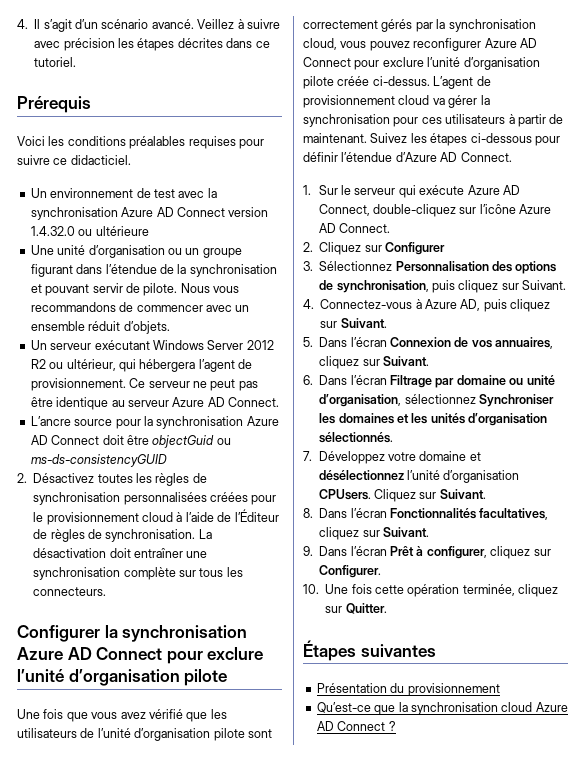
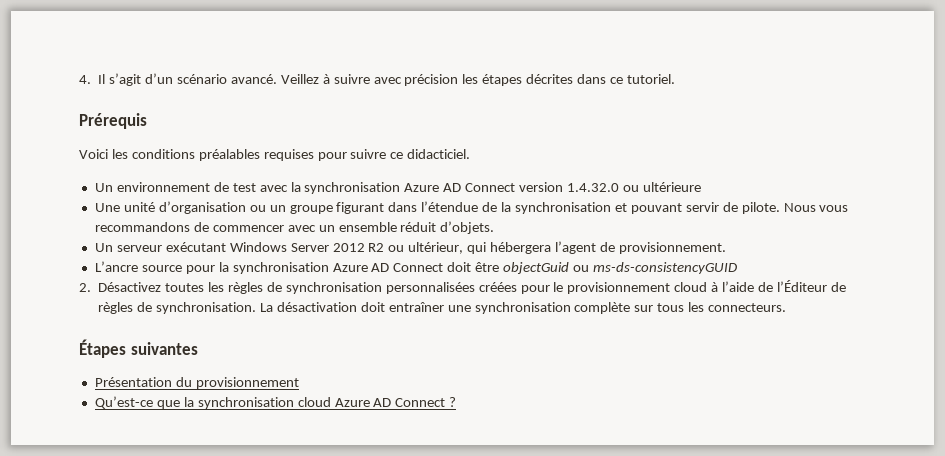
[129,378,258,391] [30,397,279,410] Ce serveur ne peut pas être identique au serveur Azure AD Connect. -> (726, 248) none
[17,625,248,642] [17,647,264,664] [17,669,228,686] [17,709,227,722] [17,728,272,741] [303,19,536,32] [303,38,537,51] [303,57,540,70] [303,76,491,89] [303,95,490,108] [303,114,564,127] [303,133,560,146] [303,152,512,162] [303,185,520,198] [318,204,552,217] [318,223,391,233] [303,242,445,255] [303,261,557,274] [319,280,567,293] [303,299,551,312] [320,318,387,328] [303,337,554,349] [319,356,429,369] [303,375,555,388] [319,394,554,407] [319,413,548,426] [319,432,394,443] [303,451,481,464] [318,470,520,483] [318,489,486,502] [303,508,549,520] [319,527,429,540] [303,546,551,559] [319,565,382,578] [303,584,559,597] [325,603,387,614] // Configurer la synchronisation Azure AD Connect pour exclure l’unité d’organisation pilote // Une fois que vous avez vérifié que les utilisateurs de l’unité d’organisation pilote sont correctement gérés par la synchronisation cloud, vous pouvez reconfigurer Azure AD Connect pour exclure l’unité d’organisation pilote créée ci-dessus. L’agent de provisionnement cloud va gérer la synchronisation pour ces utilisateurs à partir de maintenant. Suivez les étapes ci-dessous pour définir l’étendue d’Azure AD Connect. // 1. Sur le serveur qui exécute Azure AD Connect, double-cliquez sur l’icône Azure AD Connect. // 2. Cliquez sur Configurer // 3. Sélectionnez Personnalisation des options de synchronisation, puis cliquez sur Suivant. // 4. Connectez-vous à Azure AD, puis cliquez sur Suivant. // 5. Dans l’écran Connexion de vos annuaires, cliquez sur Suivant. // 6. Dans l’écran Filtrage par domaine ou unité d’organisation, sélectionnez Synchroniser les domaines et les unités d’organisation sélectionnés. // 7. Développez votre domaine et désélectionnez l’unité d’organisation CPUsers. Cliquez sur Suivant. // 8. Dans l’écran Fonctionnalités facultatives, cliquez sur Suivant. // 9. Dans l’écran Prêt à configurer, cliquez sur Configurer. // 10. Une fois cette opération terminée, cliquez sur Quitter. -> (787, 307) none

